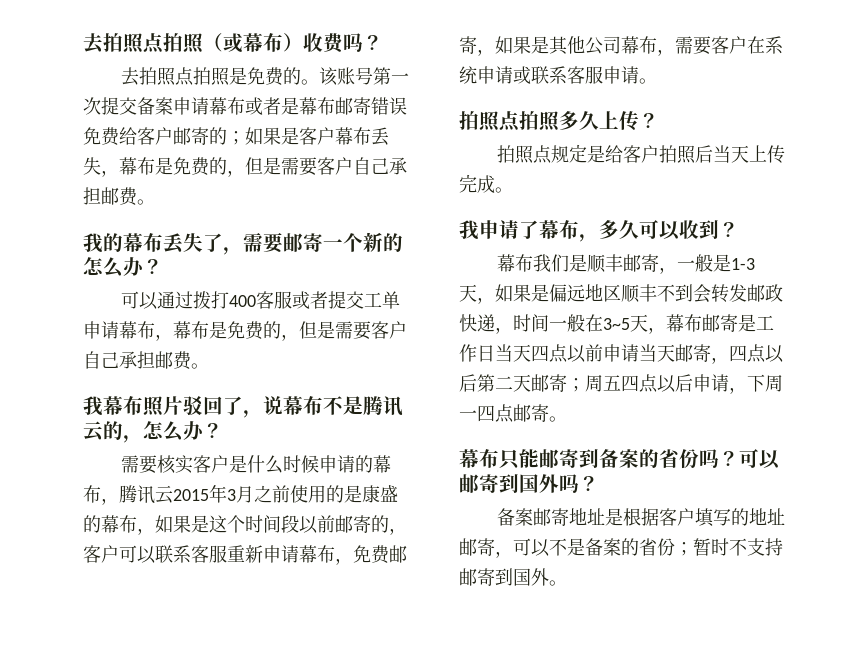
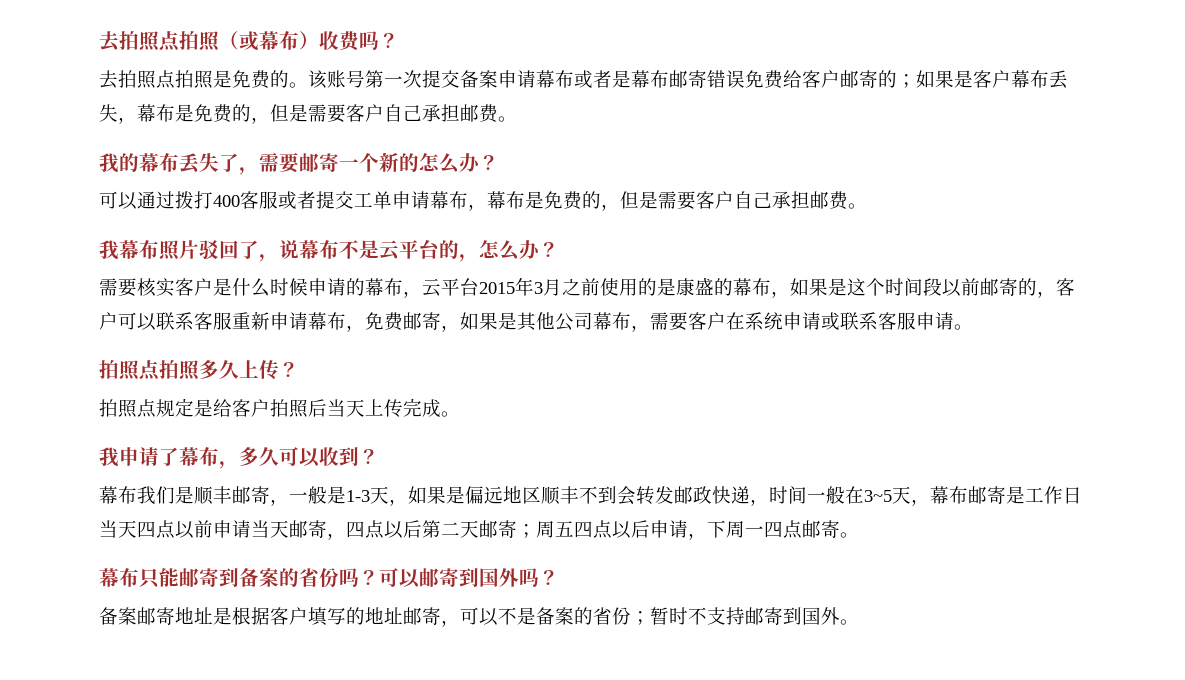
[363,396,403,416] [83,421,104,442] 腾讯云 -> [379,239,440,261] 云平台
[119,485,173,504] 腾讯云 -> [422,278,479,297] 云平台

